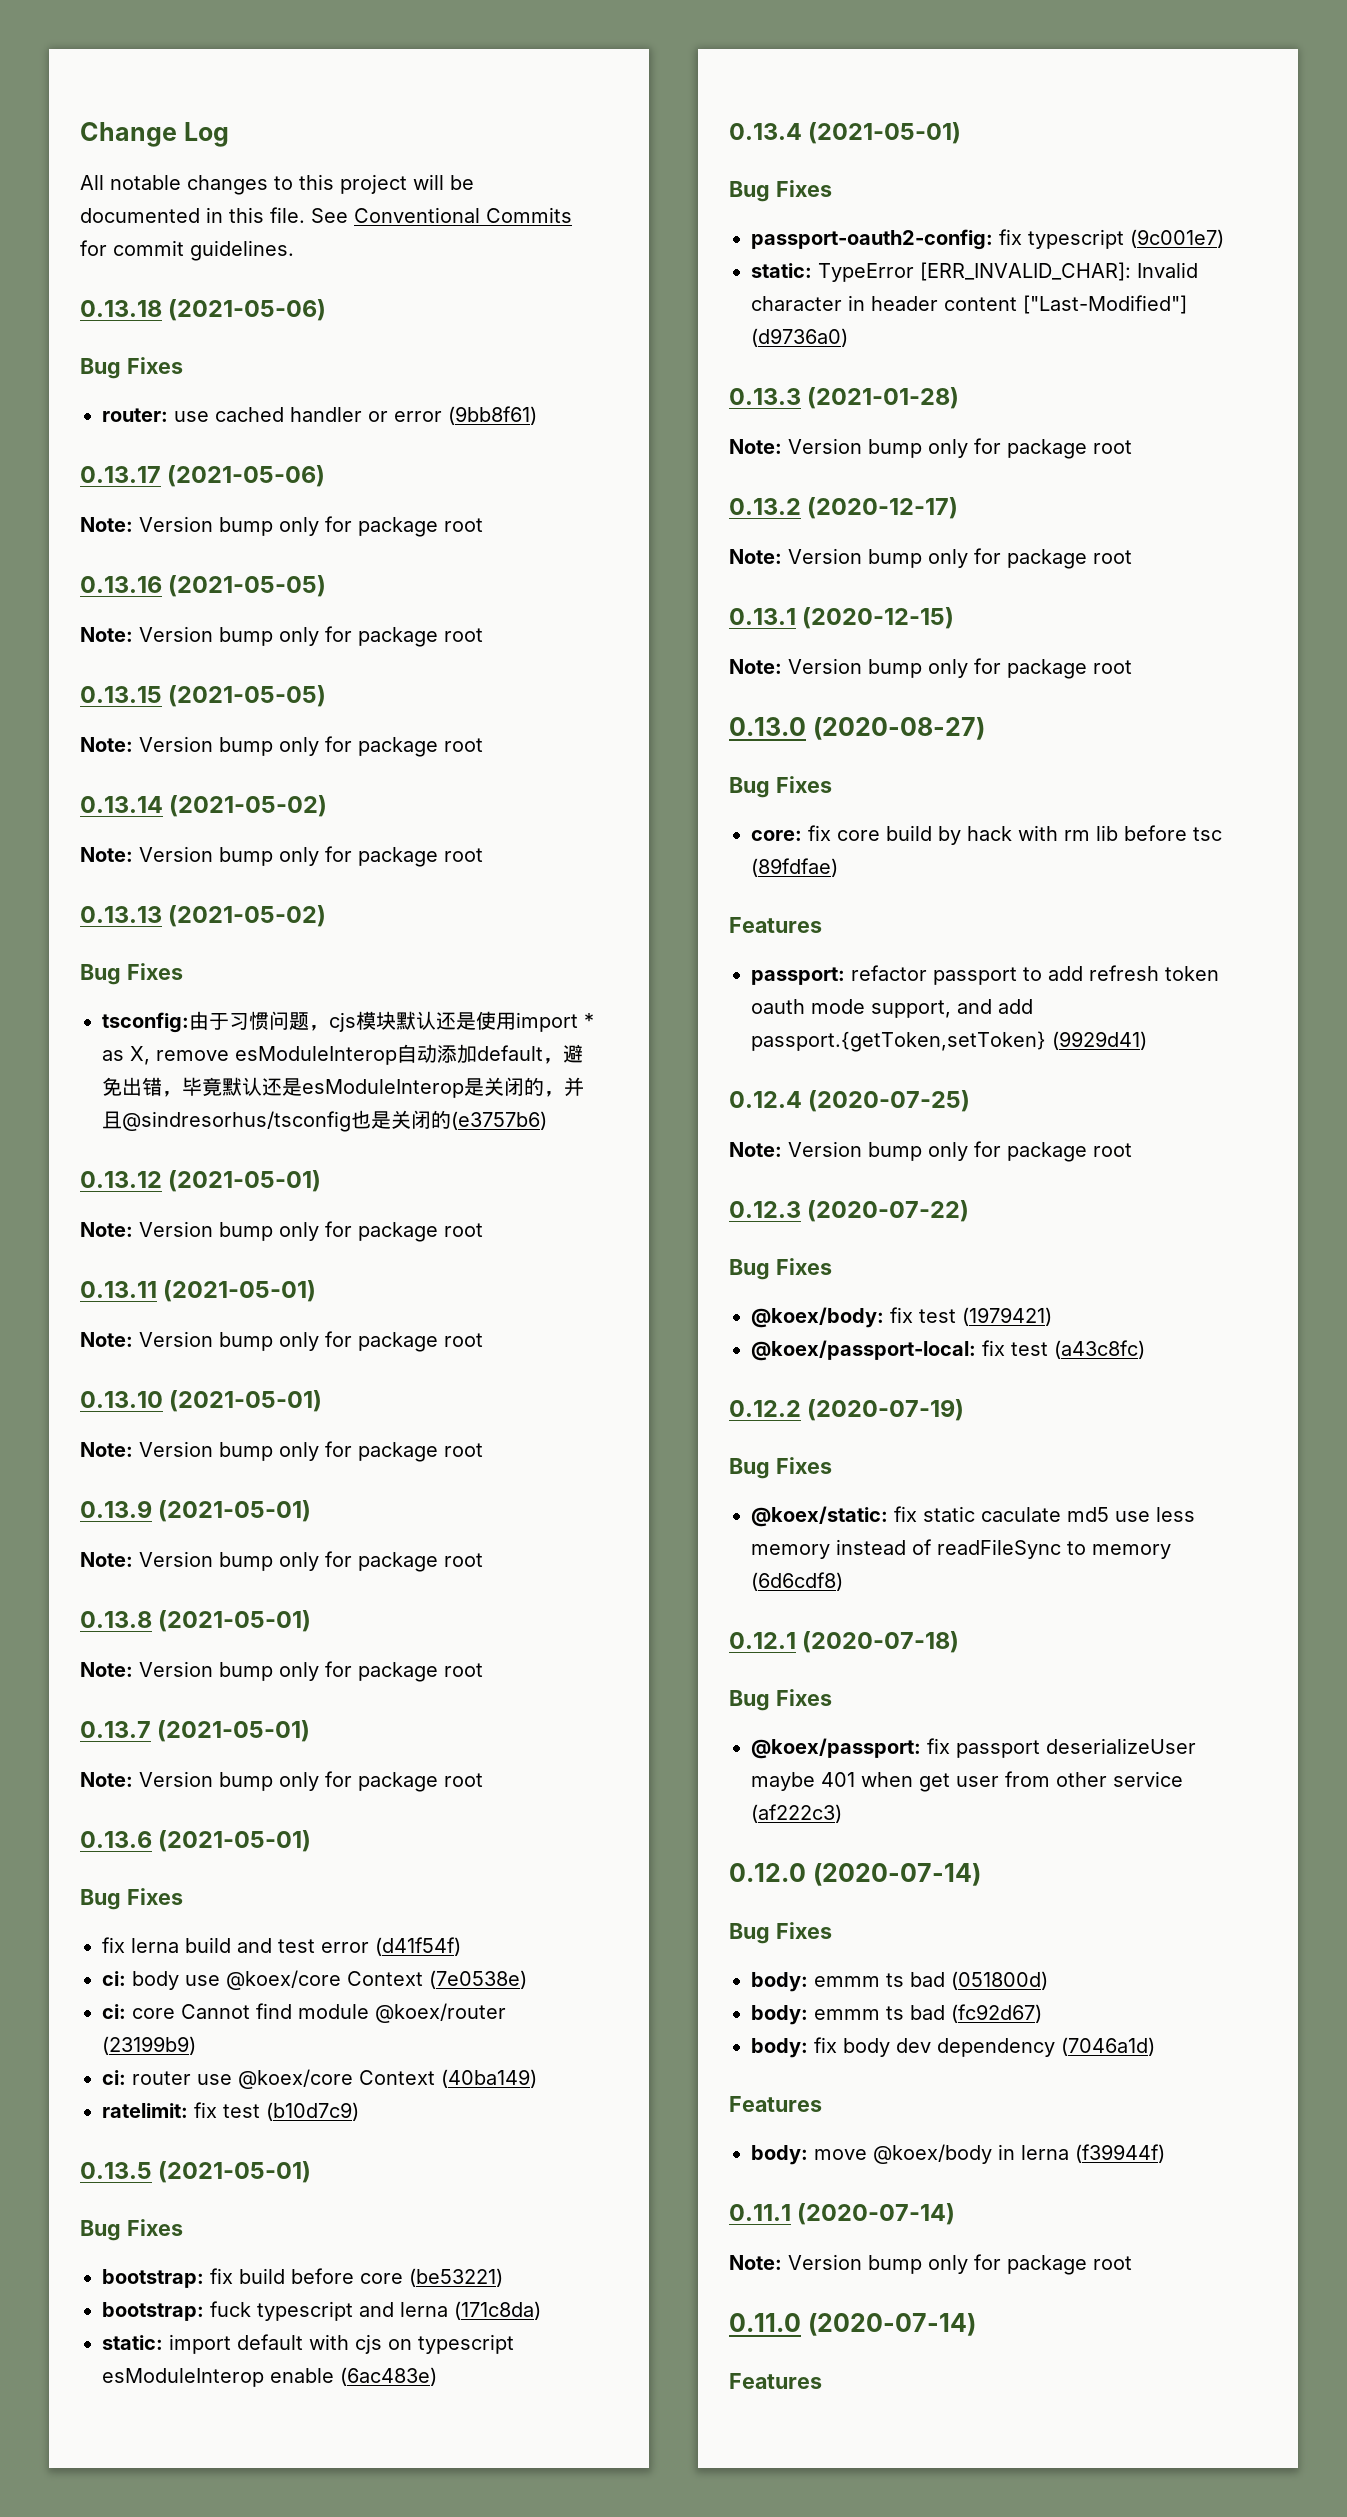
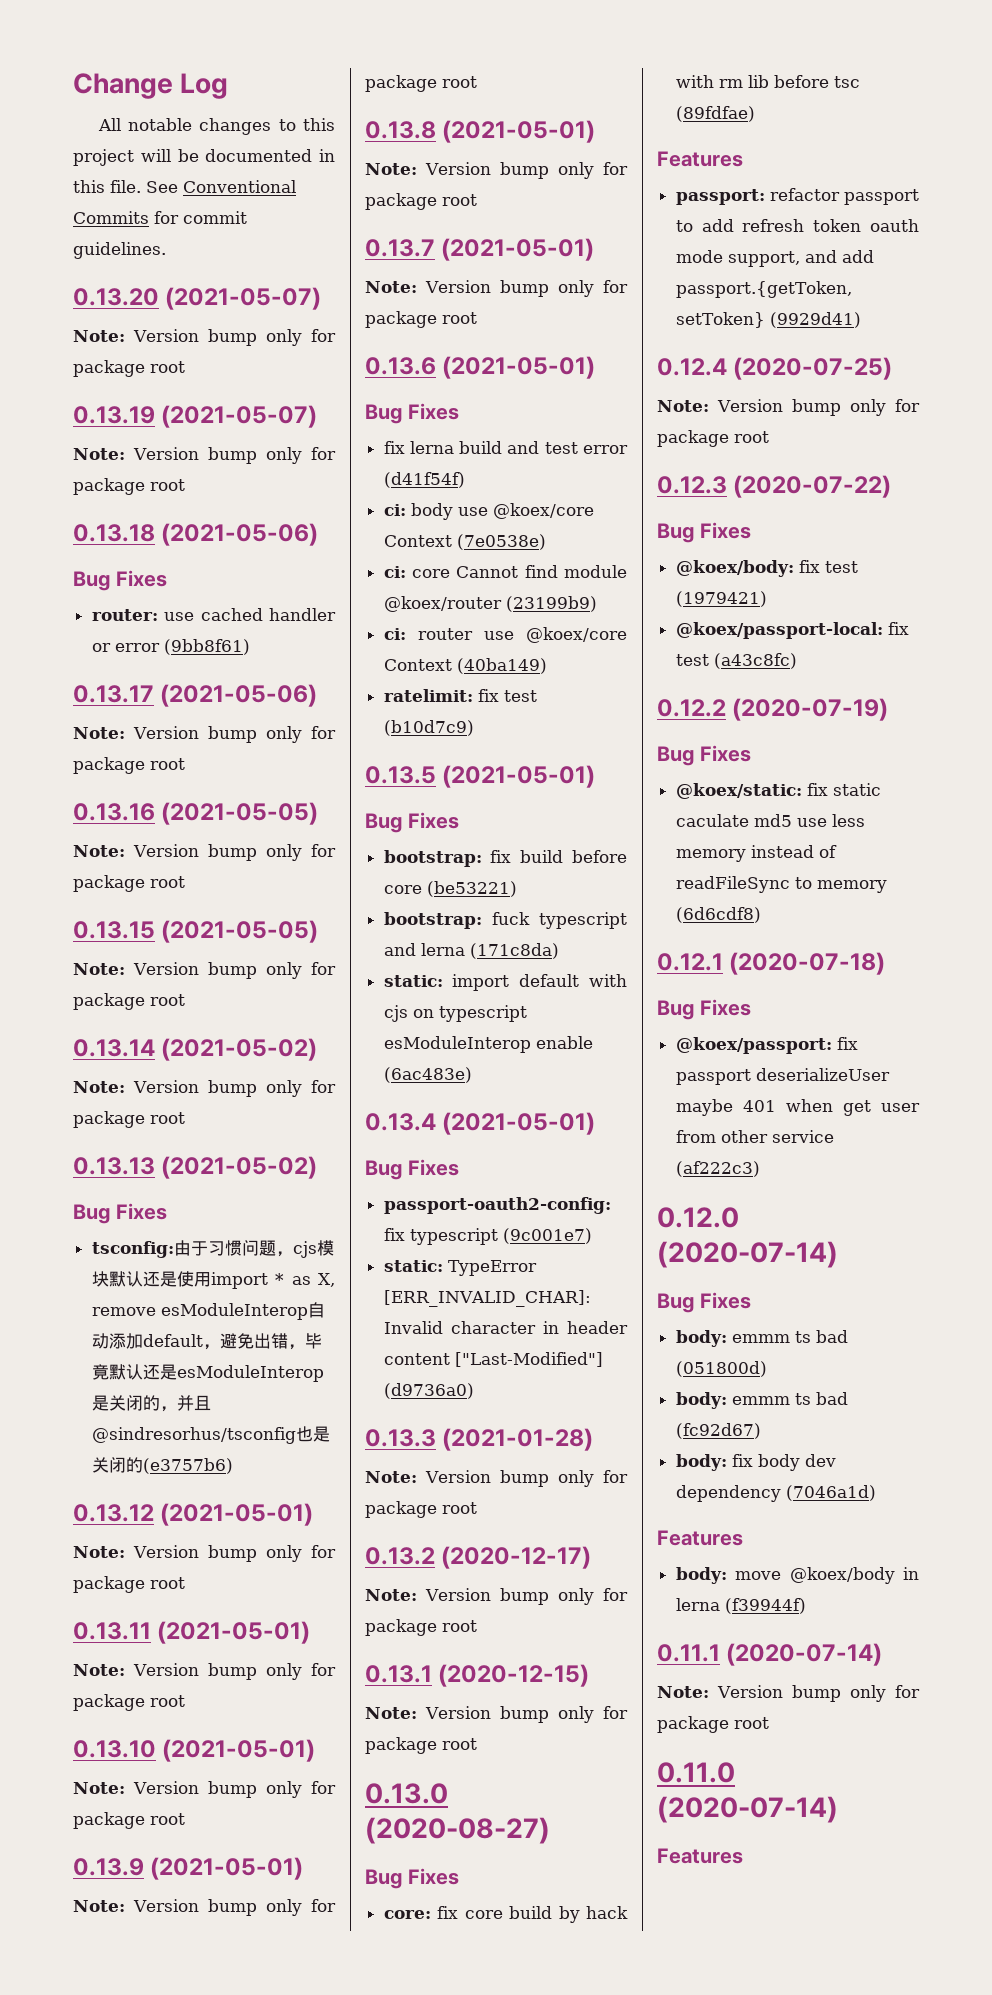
(294, 250) none -> [73,287,322,310] [73,329,336,346] [73,360,185,377] [73,405,318,428] [73,447,336,464] [73,478,185,495] // 0.13.20 (2021-05-07) // Note: Version bump only for package root // 0.13.19 (2021-05-07) // Note: Version bump only for package root

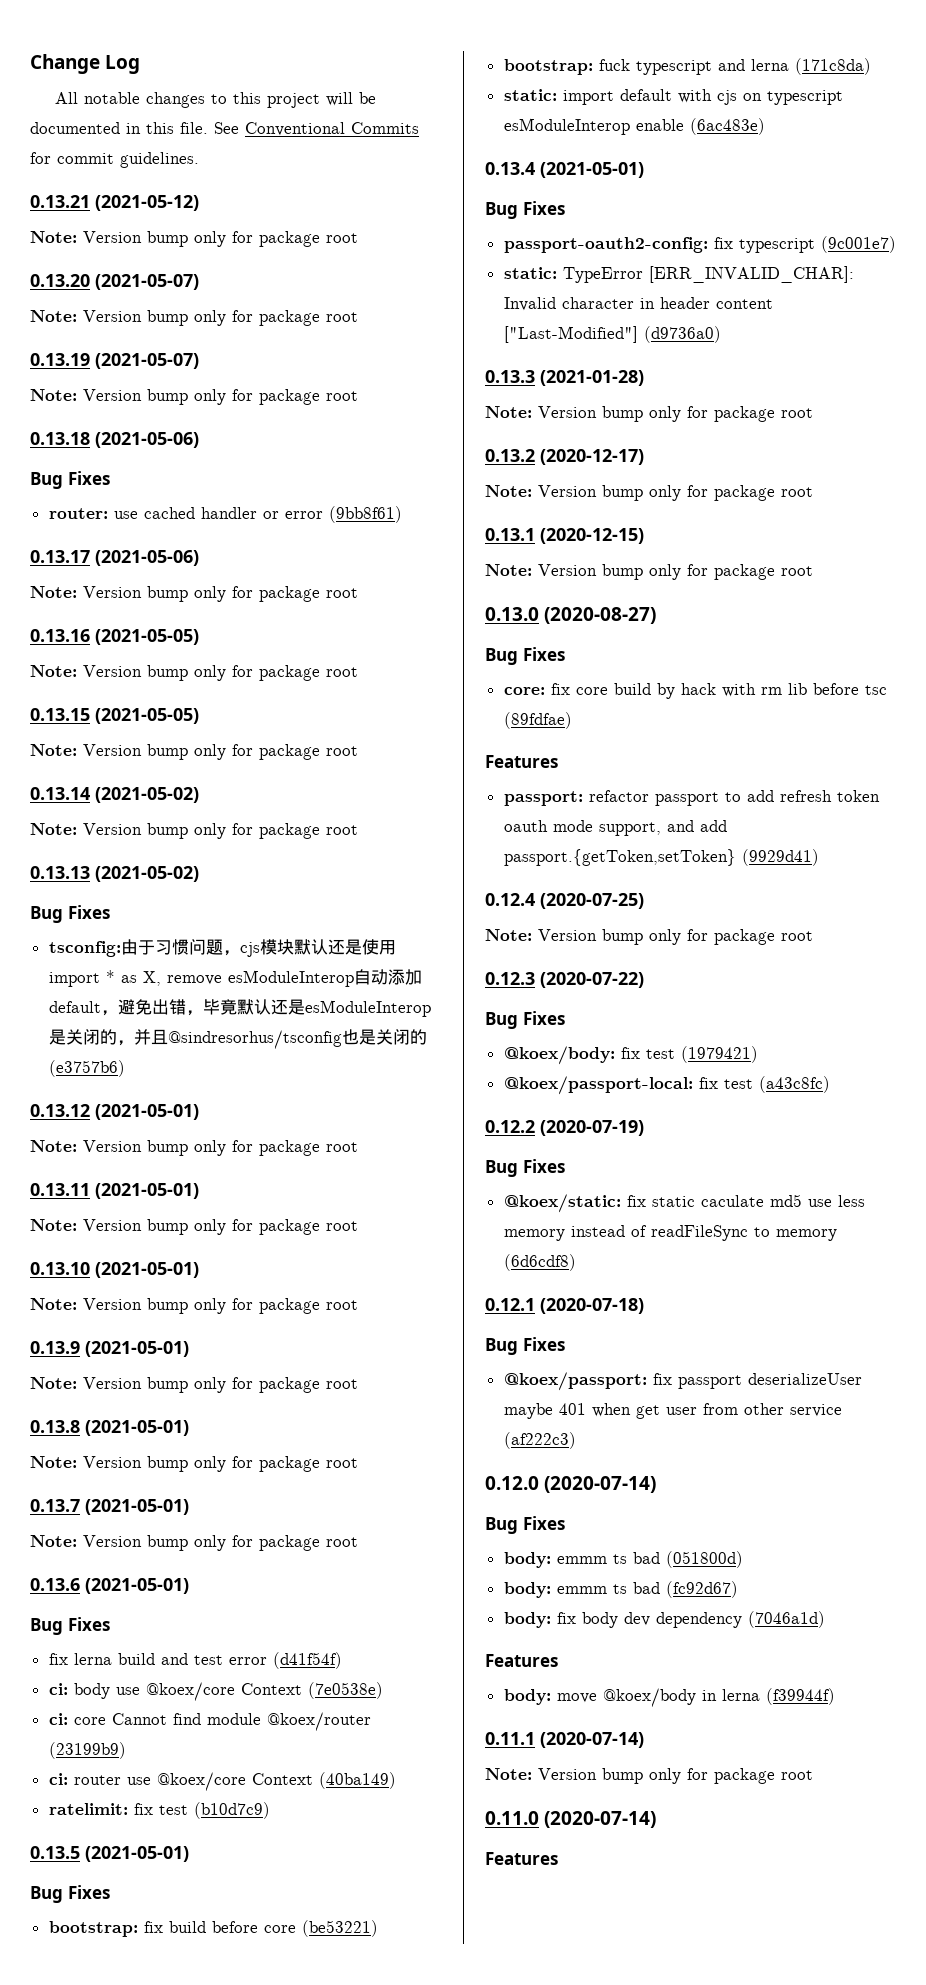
(166, 250) none -> [30,195,199,211] [30,231,358,247] // 0.13.21 (2021-05-12) // Note: Version bump only for package root

